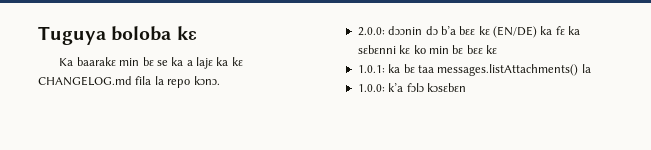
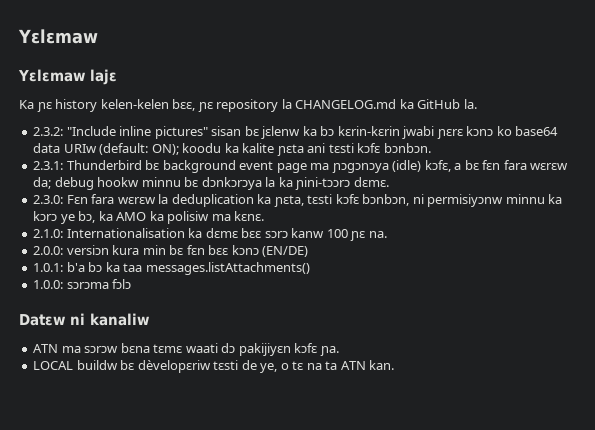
[38,26,197,45] [59,57,243,69] [38,76,220,88] [357,26,581,38] [357,45,497,54] [357,64,415,73] Tuguya boloba kɛ // Ka baarakɛ min bɛ se ka a lajɛ ka kɛ CHANGELOG.md fila la repo kɔnɔ. // 2.0.0: dɔɔnin dɔ b’a bɛɛ kɛ (EN/DE) ka fɛ ka sɛbɛnni kɛ ko min bɛ bɛɛ kɛ // 1.0.1: ka bε -> [18,29,98,44] [18,69,117,85] [19,99,477,112] [33,126,559,139] [33,143,431,156] [33,160,569,173] [33,177,389,190] [33,194,563,207] [33,211,265,224] [33,228,387,241] [33,245,309,257] [33,262,120,272] Yɛlɛmaw // Yɛlɛmaw lajɛ // Ka ɲɛ history kelen-kelen bɛɛ, ɲɛ repository la CHANGELOG.md ka GitHub la. // 2.3.2: "Include inline pictures" sisan bɛ jɛlenw ka bɔ kɛrin-kɛrin jwabi ɲɛrɛ kɔnɔ ko base64 data URIw (default: ON); koodu ka kalite ɲɛta ani tɛsti kɔfɛ bɔnbɔn. // 2.3.1: Thunderbird bɛ background event page ma ɲɔgɔnɔya (idle) kɔfɛ, a bɛ fɛn fara wɛrɛw da; debug hookw minnu bɛ dɔnkɔrɔya la ka ɲini-tɔɔrɔ dɛmɛ. // 2.3.0: Fɛn fara wɛrɛw la deduplication ka ɲɛta, tɛsti kɔfɛ bɔnbɔn, ni permisiyɔnw minnu ka kɔrɔ ye bɔ, ka AMO ka polisiw ma kɛnɛ. // 2.1.0: Internationalisation ka dɛmɛ bɛɛ sɔrɔ kanw 100 ɲɛ na. // 2.0.0: versiɔn kura min bɛ fɛn bɛɛ kɔnɔ (EN/DE) // 1.0.1: b'a bɔ ka
[581,64,591,73] la -> (310, 268) none
[388,83,404,92] k’a -> [66,282,109,289] sɔrɔma
[426,83,466,92] kɔsɛbɛn -> [19,313,149,326] [33,343,339,356] [33,360,395,373] // Datɛw ni kanaliw // ATN ma sɔrɔw bɛna tɛmɛ waati dɔ pakijiyɛn kɔfɛ ɲa. // LOCAL buildw bɛ dèvelopɛriw tɛsti de ye, o tɛ na ta ATN kan.

